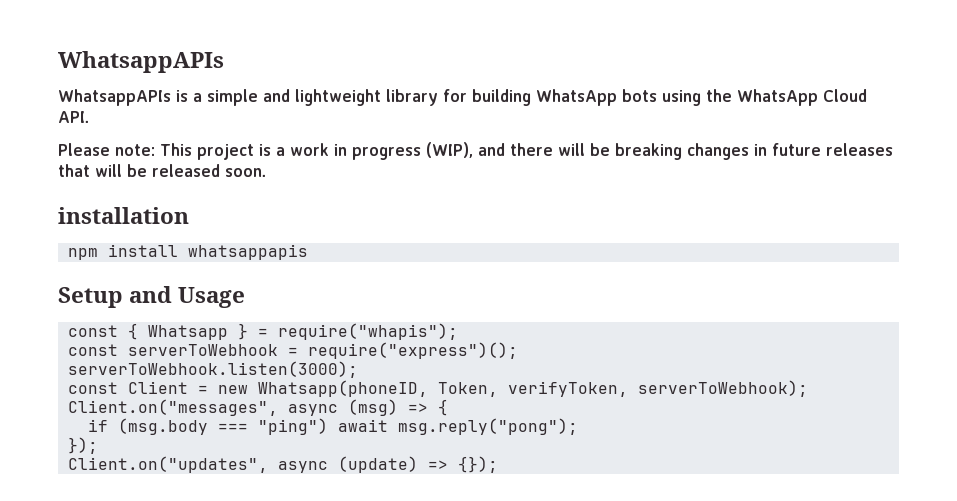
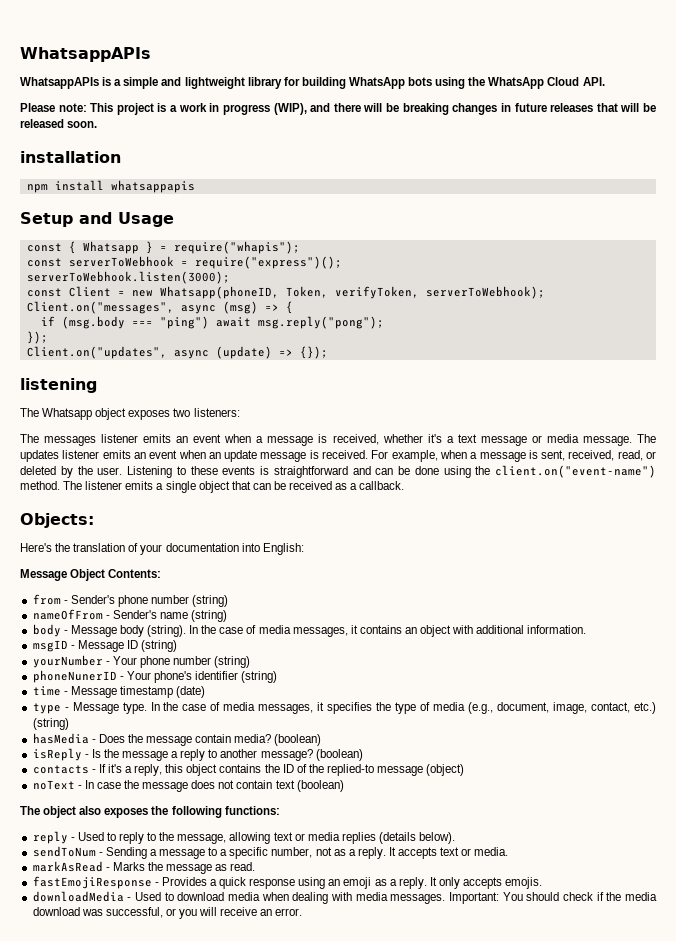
(499, 464) none -> [20,378,97,393] [20,408,240,420] [20,434,656,446] [20,450,656,462] [20,465,656,478] [20,481,405,493] [20,513,94,528] [20,543,304,555] [20,569,162,581] [32,594,229,607] [32,609,228,622] [32,624,587,637] [32,640,178,652] [32,655,251,668] [32,670,278,683] [32,686,206,698] [32,702,656,714] [32,718,69,730] [32,733,322,746] [32,748,363,761] [32,764,465,776] [32,780,344,792] [20,806,280,818] [32,831,456,844] [32,846,509,859] [32,861,256,874] [32,876,543,889] [32,891,657,904] [32,907,303,919] // listening // The Whatsapp object exposes two listeners: // The messages listener emits an event when a message is received, whether it's a text message or media message. The updates listener emits an event when an update message is received. For example, when a message is sent, received, read, or deleted by the user. Listening to these events is straightforward and can be done using the client.on("event-name") method. The listener emits a single object that can be received as a callback. // Objects: // Here's the translation of your documentation into English: // Message Object Contents: // from - Sender's phone number (string) // nameOfFrom - Sender's name (string) // body - Message body (string). In the case of media messages, it contains an object with additional information. // msgID - Message ID (string) // yourNumber - Your phone number (string) // phoneNunerID - Your phone's identifier (string) // time - Message timestamp (date) // type - Message type. In the case of media messages, it specifies the type of media (e.g., document, image, contact, etc.) (string) // hasMedia - Does the message contain media? (boolean) // isReply - Is the message a reply to another message? (boolean) // contacts - If it's a reply, this object contains the ID of the replied-to message (object) // noText - In case the message does not contain text (boolean) // The object also exposes the following functions: // reply - Used to reply to the message, allowing text or media replies (details below). // sendToNum - Sending a message to a specific number, not as a reply. It accepts text or media. // markAsRead - Marks the message as read. // fastEmojiResponse - Provides a quick response using an emoji as a reply. It only accepts emojis. // downloadMedia - Used to download media when dealing with media messages. Important: You should check if the media download was successful, or you will receive an error.

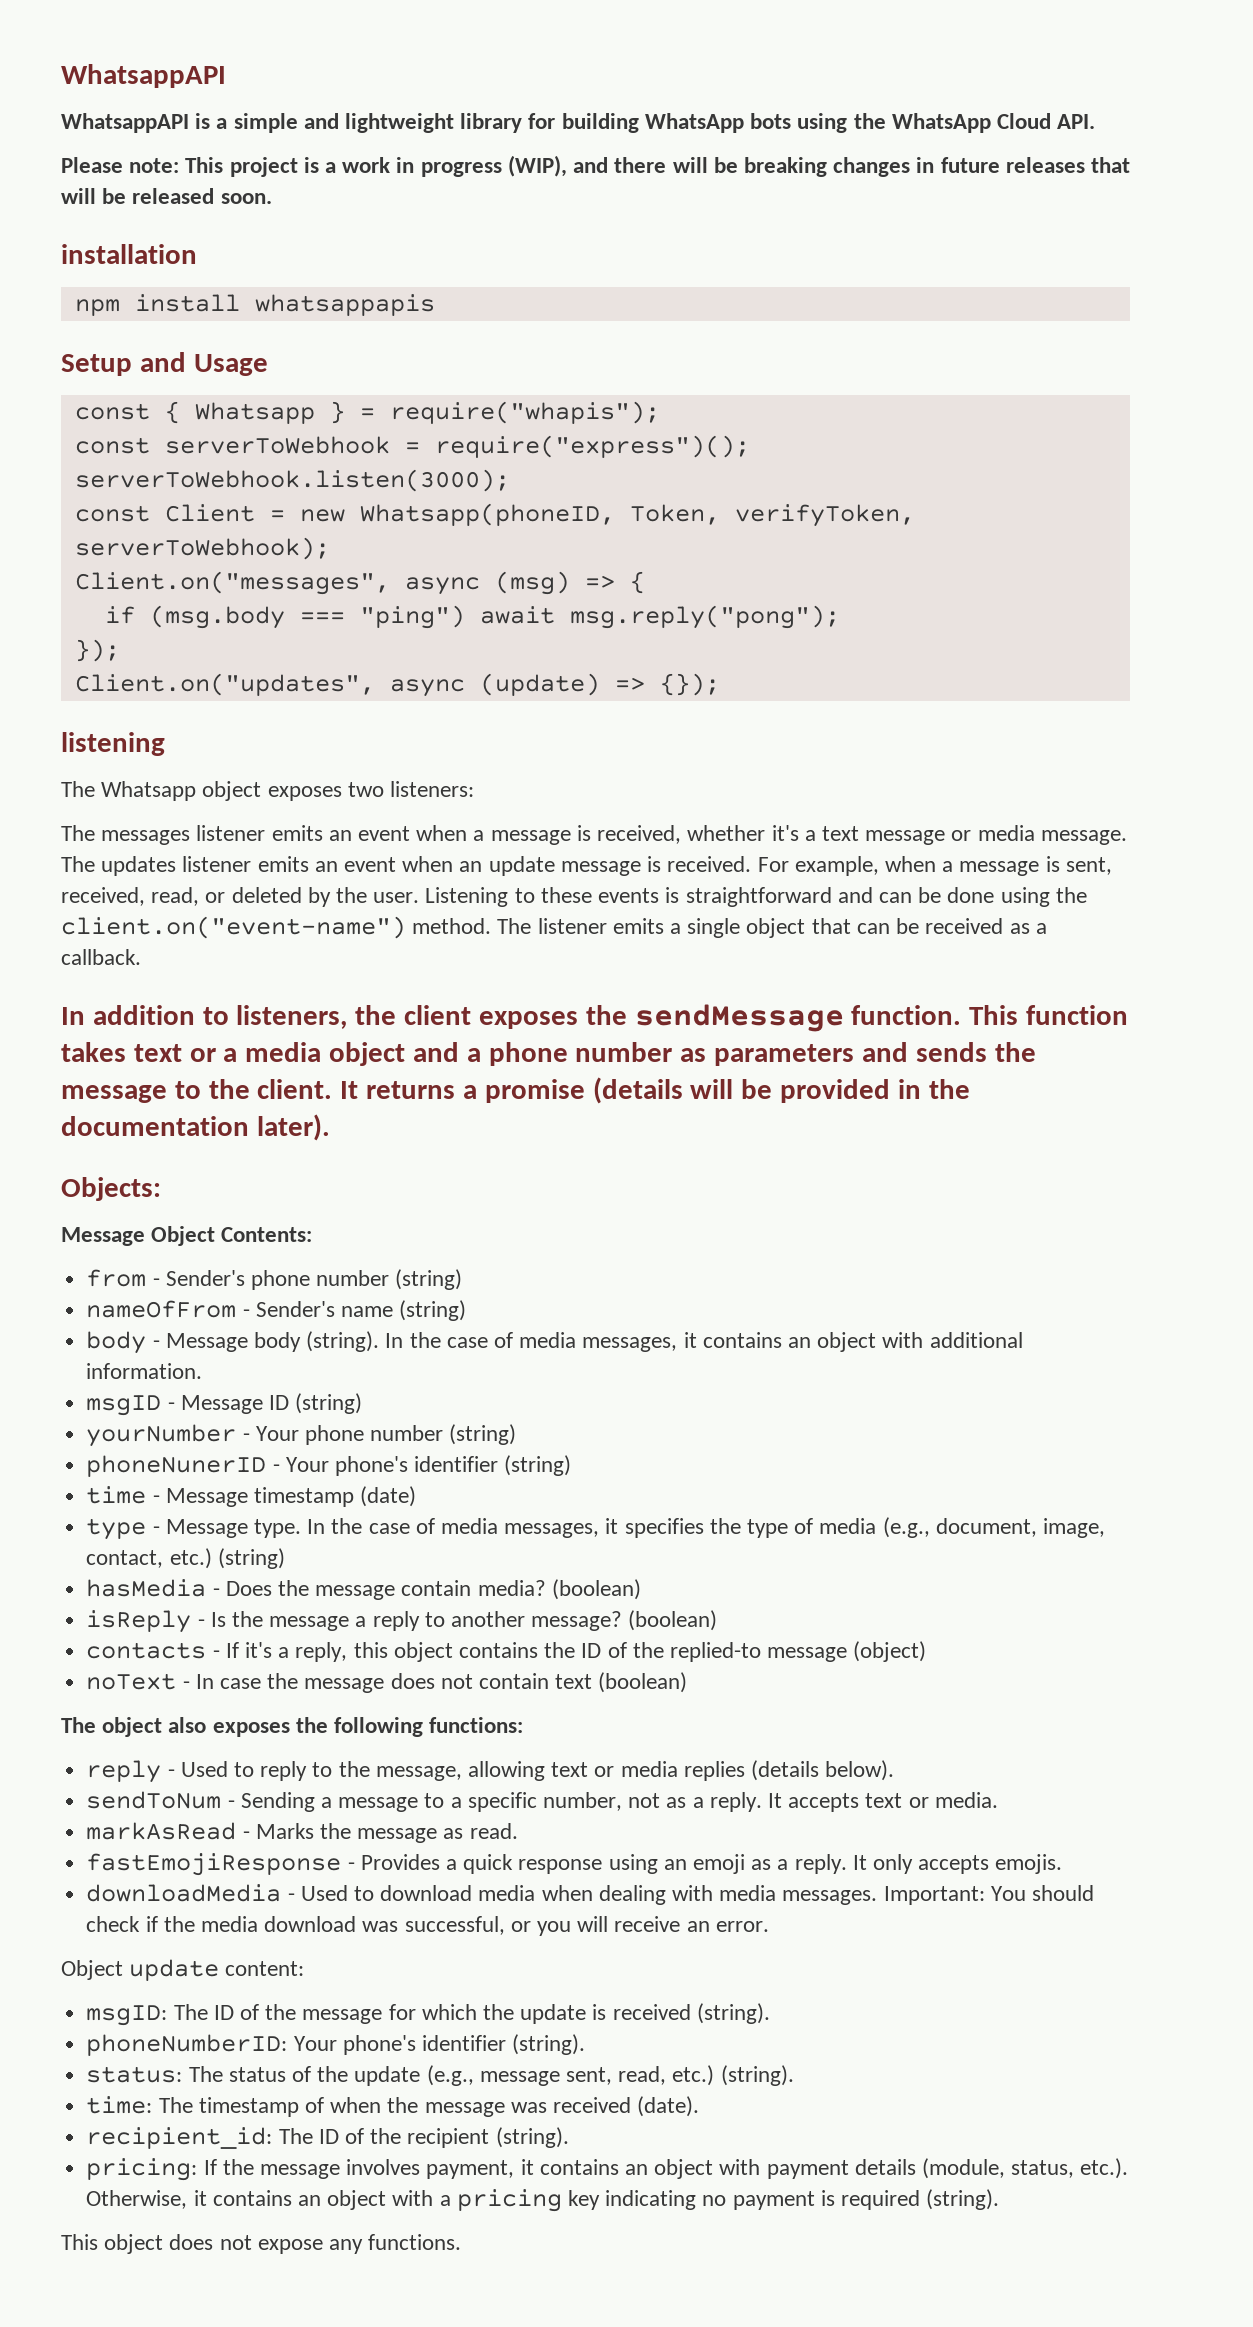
[20,47,151,62] [20,77,99,89] WhatsappAPIs // WhatsappAPIs -> [61,64,226,88] [61,113,189,133] WhatsappAPI // WhatsappAPI
[20,513,94,528] [20,543,304,555] Objects: // Here's the translation of your documentation into English: -> [61,1004,1129,1032] [61,1042,1036,1066] [61,1077,970,1104] [61,1114,330,1141] [61,1177,161,1201] In addition to listeners, the client exposes the sendMessage function. This function takes text or a media object and a phone number as parameters and sends the message to the client. It returns a promise (details will be provided in the documentation later). // Objects:
(303, 912) none -> [61,1959,305,1981] [86,2003,770,2026] [86,2034,586,2056] [86,2065,794,2086] [86,2096,700,2117] [86,2127,569,2149] [86,2158,1129,2181] [86,2189,1000,2212] [61,2234,462,2254] // Object update content: // msgID: The ID of the message for which the update is received (string). // phoneNumberID: Your phone's identifier (string). // status: The status of the update (e.g., message sent, read, etc.) (string). // time: The timestamp of when the message was received (date). // recipient_id: The ID of the recipient (string). // pricing: If the message involves payment, it contains an object with payment details (module, status, etc.). Otherwise, it contains an object with a pricing key indicating no payment is required (string). // This object does not expose any functions.

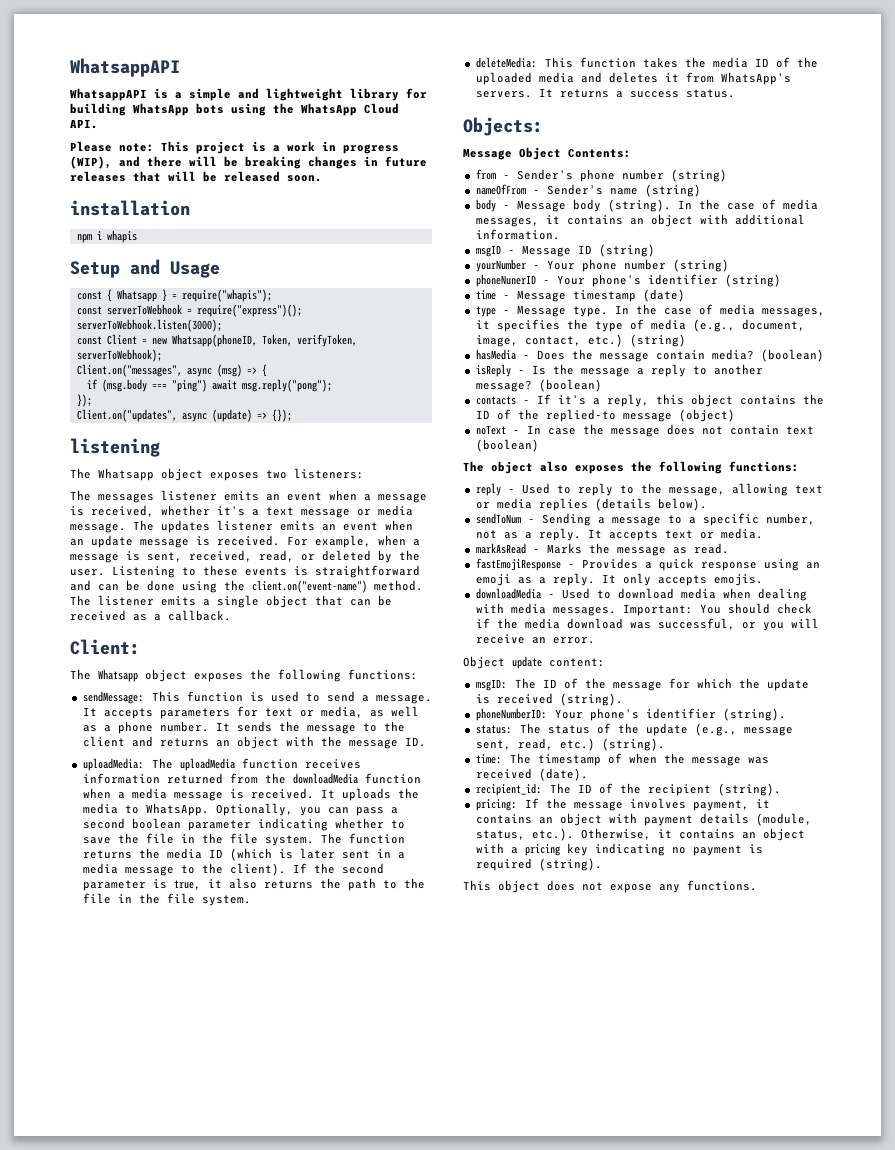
[134,294,435,316] install whatsappapis -> [96,230,137,243] i whapis
[61,1004,1129,1032] [61,1042,908,1066] In addition to listeners, the client exposes the sendMessage function. This function takes text or a media object and a phone number as parameters and -> [70,639,140,655] [70,669,418,682] [82,691,432,704] [82,706,419,719] [82,721,230,734] Client: // The Whatsapp object exposes the following functions: // sendMessage: This function is used to send a message. It accepts parameters for text or media, as well as a phone number. It
[257,1077,970,1104] [61,1114,330,1141] client. It returns a promise (details will be provided in the documentation later). -> [82,736,426,749] [82,758,361,771] [82,773,421,784] [82,788,419,801] [82,803,398,816] [82,818,405,831] [82,833,405,846] [82,848,405,861] [82,863,384,876] [82,878,425,891] [82,893,251,906] [475,57,818,68] [475,72,791,85] [475,88,735,98] client and returns an object with the message ID. // uploadMedia: The uploadMedia function receives information returned from the downloadMedia function when a media message is received. It uploads the media to WhatsApp. Optionally, you can pass a second boolean parameter indicating whether to save the file in the file system. The function returns the media ID (which is later sent in a media message to the client). If the second parameter is true, it also returns the path to the file in the file system. // deleteMedia: This function takes the media ID of the uploaded media and deletes it from WhatsApp's servers. It returns a success status.

